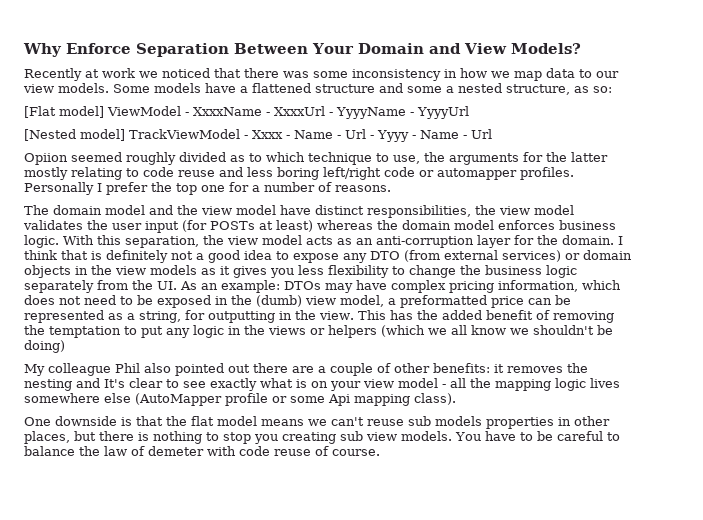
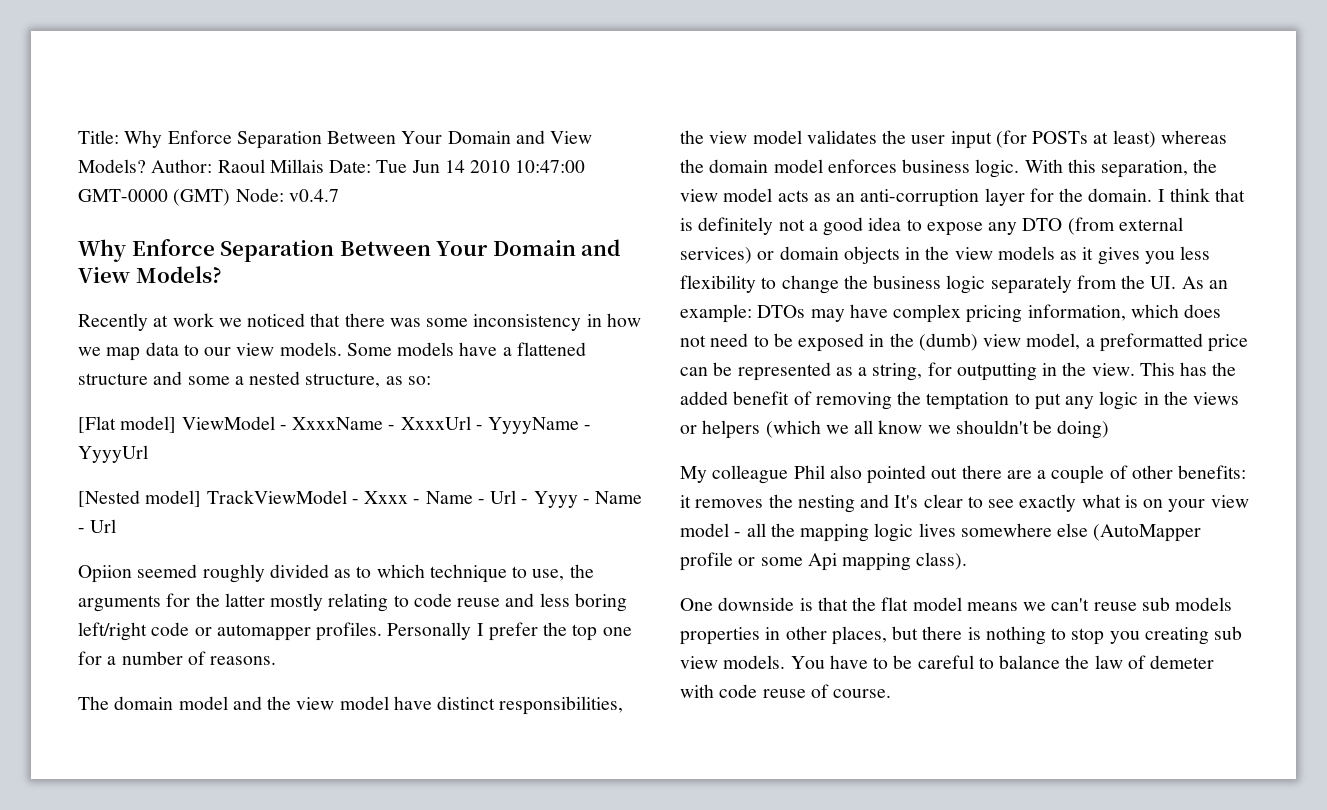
(23, 50) none -> [78,130,593,149] [78,159,586,173] [78,188,339,206] Title: Why Enforce Separation Between Your Domain and View Models? Author: Raoul Millais Date: Tue Jun 14 2010 10:47:00 GMT-0000 (GMT) Node: v0.4.7 //

